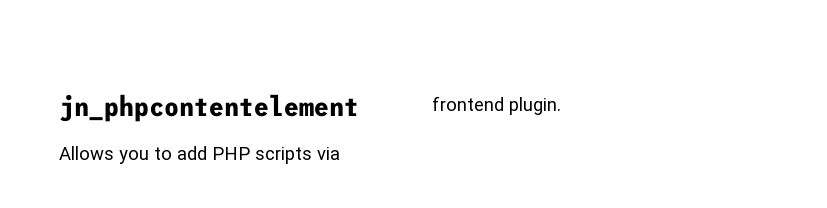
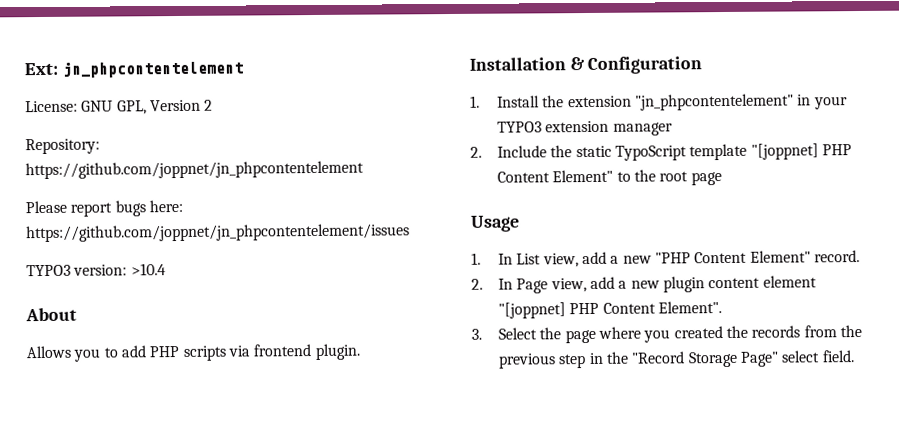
(59, 108) none -> [24,62,58,76] Ext:
(359, 108) none -> [25,99,214,115] [25,138,100,155] [25,160,364,180] [25,199,183,217] [26,223,410,243] [26,263,166,277] [25,307,77,322] // License: GNU GPL, Version 2 // Repository: https://github.com/joppnet/jn_phpcontentelement // Please report bugs here: https://github.com/joppnet/jn_phpcontentelement/issues // TYPO3 version: >10.4 // About
(561, 106) none -> [469,56,703,74] [470,93,848,111] [496,120,673,136] [470,143,852,161] [496,169,722,186] [470,215,520,232] [471,250,860,268] [471,275,817,294] [497,301,722,319] [471,324,862,344] [497,350,855,369] // Installation & Configuration // 1. Install the extension "jn_phpcontentelement" in your TYPO3 extension manager // 2. Include the static TypoScript template "[joppnet] PHP Content Element" to the root page // Usage // 1. In List view, add a new "PHP Content Element" record. // 2. In Page view, add a new plugin content element "[joppnet] PHP Content Element". // 3. Select the page where you created the records from the previous step in the "Record Storage Page" select field.

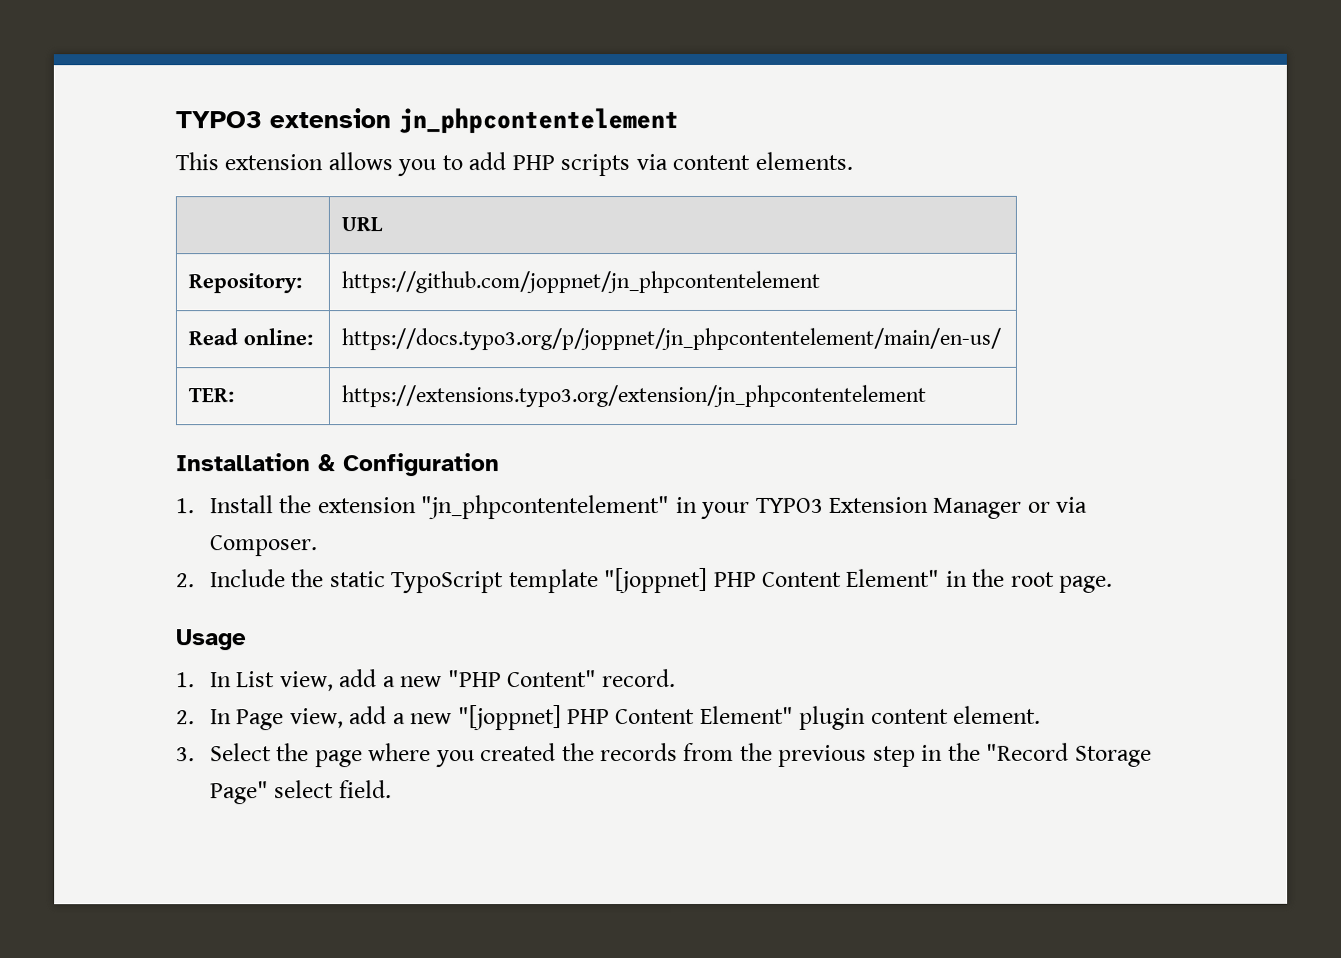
[24,62,58,76] Ext: -> [175,108,391,129] TYPO3 extension
[25,99,214,115] [25,138,100,155] [25,160,364,180] [25,199,183,217] [26,223,410,243] [26,263,166,277] [25,307,77,322] [26,345,71,359] License: GNU GPL, Version 2 // Repository: https://github.com/joppnet/jn_phpcontentelement // Please report bugs here: https://github.com/joppnet/jn_phpcontentelement/issues // TYPO3 version: >10.4 // About // Allows -> [175,152,393,171] This extension allows
[253,343,361,361] frontend plugin. -> [672,151,853,170] [341,217,384,232] [188,273,303,294] [341,270,821,294] [188,328,314,346] [341,327,1002,351] [188,388,235,403] [341,384,927,408] content elements. // | URL // Repository: | https://github.com/joppnet/jn_phpcontentelement // Read online: | https://docs.typo3.org/p/joppnet/jn_phpcontentelement/main/en-us/ // TER: | https://extensions.typo3.org/extension/jn_phpcontentelement
[545,120,673,136] extension manager -> [828,496,1089,519] [209,535,318,557] Extension Manager or via Composer.
[616,171,631,182] to -> [945,570,968,587] in
[690,172,722,186] page -> [1059,575,1114,593] page.
[694,250,811,264] Content Element" -> [506,670,597,688] Content"
[662,275,817,293] [497,301,722,319] plugin content element "[joppnet] PHP Content Element". -> [457,705,1042,731] "[joppnet] PHP Content Element" plugin content element.

